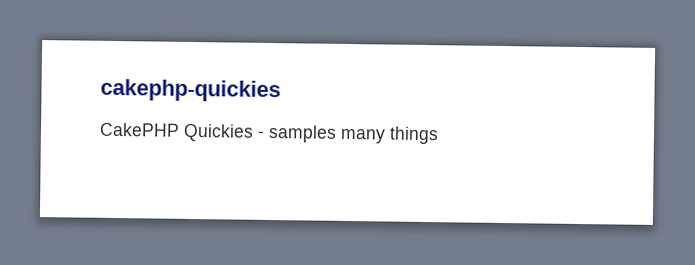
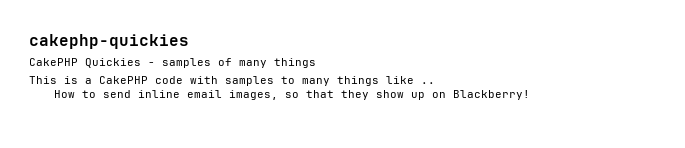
[340,126,439,145] many things -> [218,58,316,68] [29,76,435,86] [53,90,530,100] of many things // This is a CakePHP code with samples to many things like .. // How to send inline email images, so that they show up on Blackberry!

